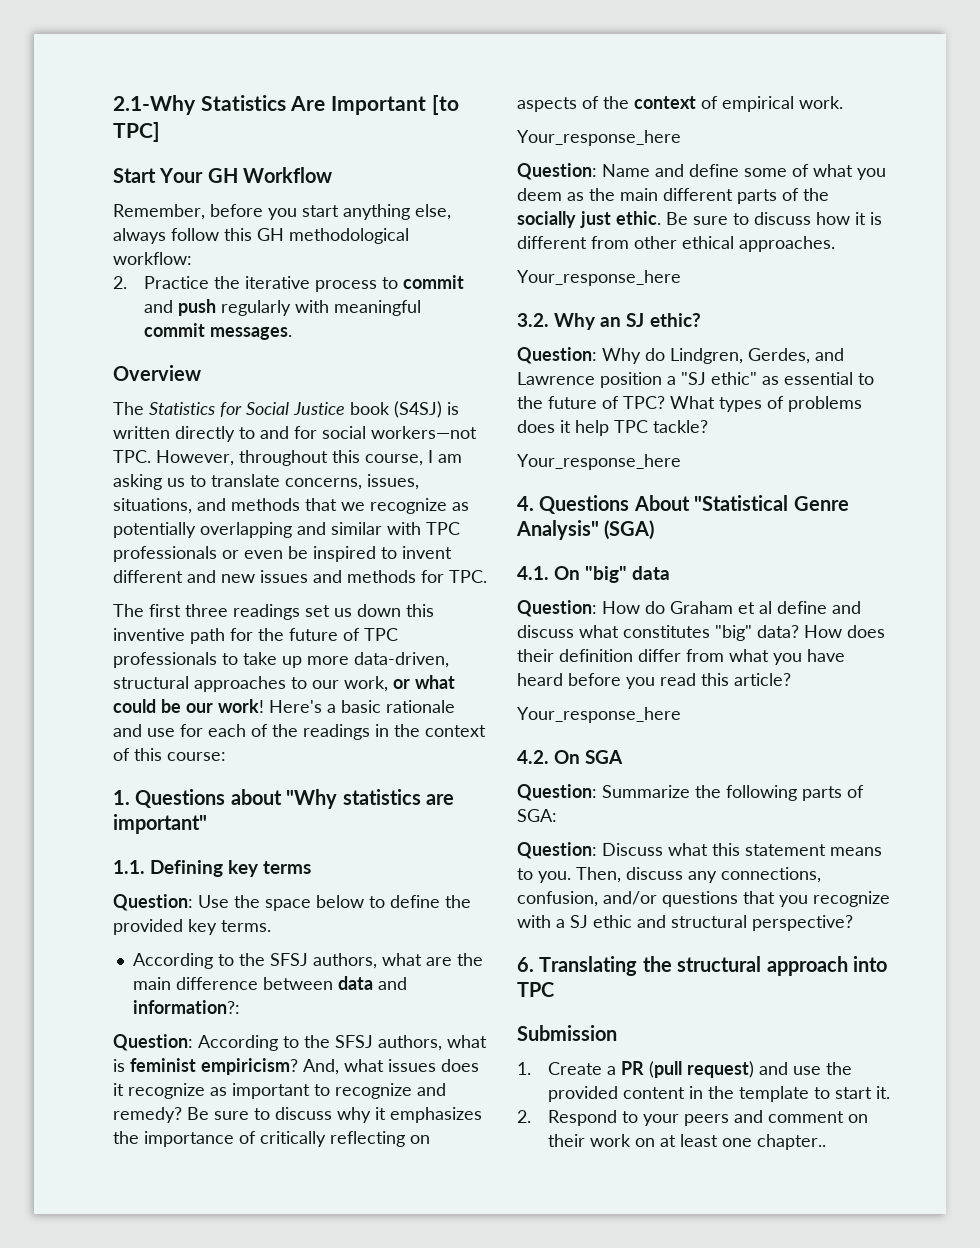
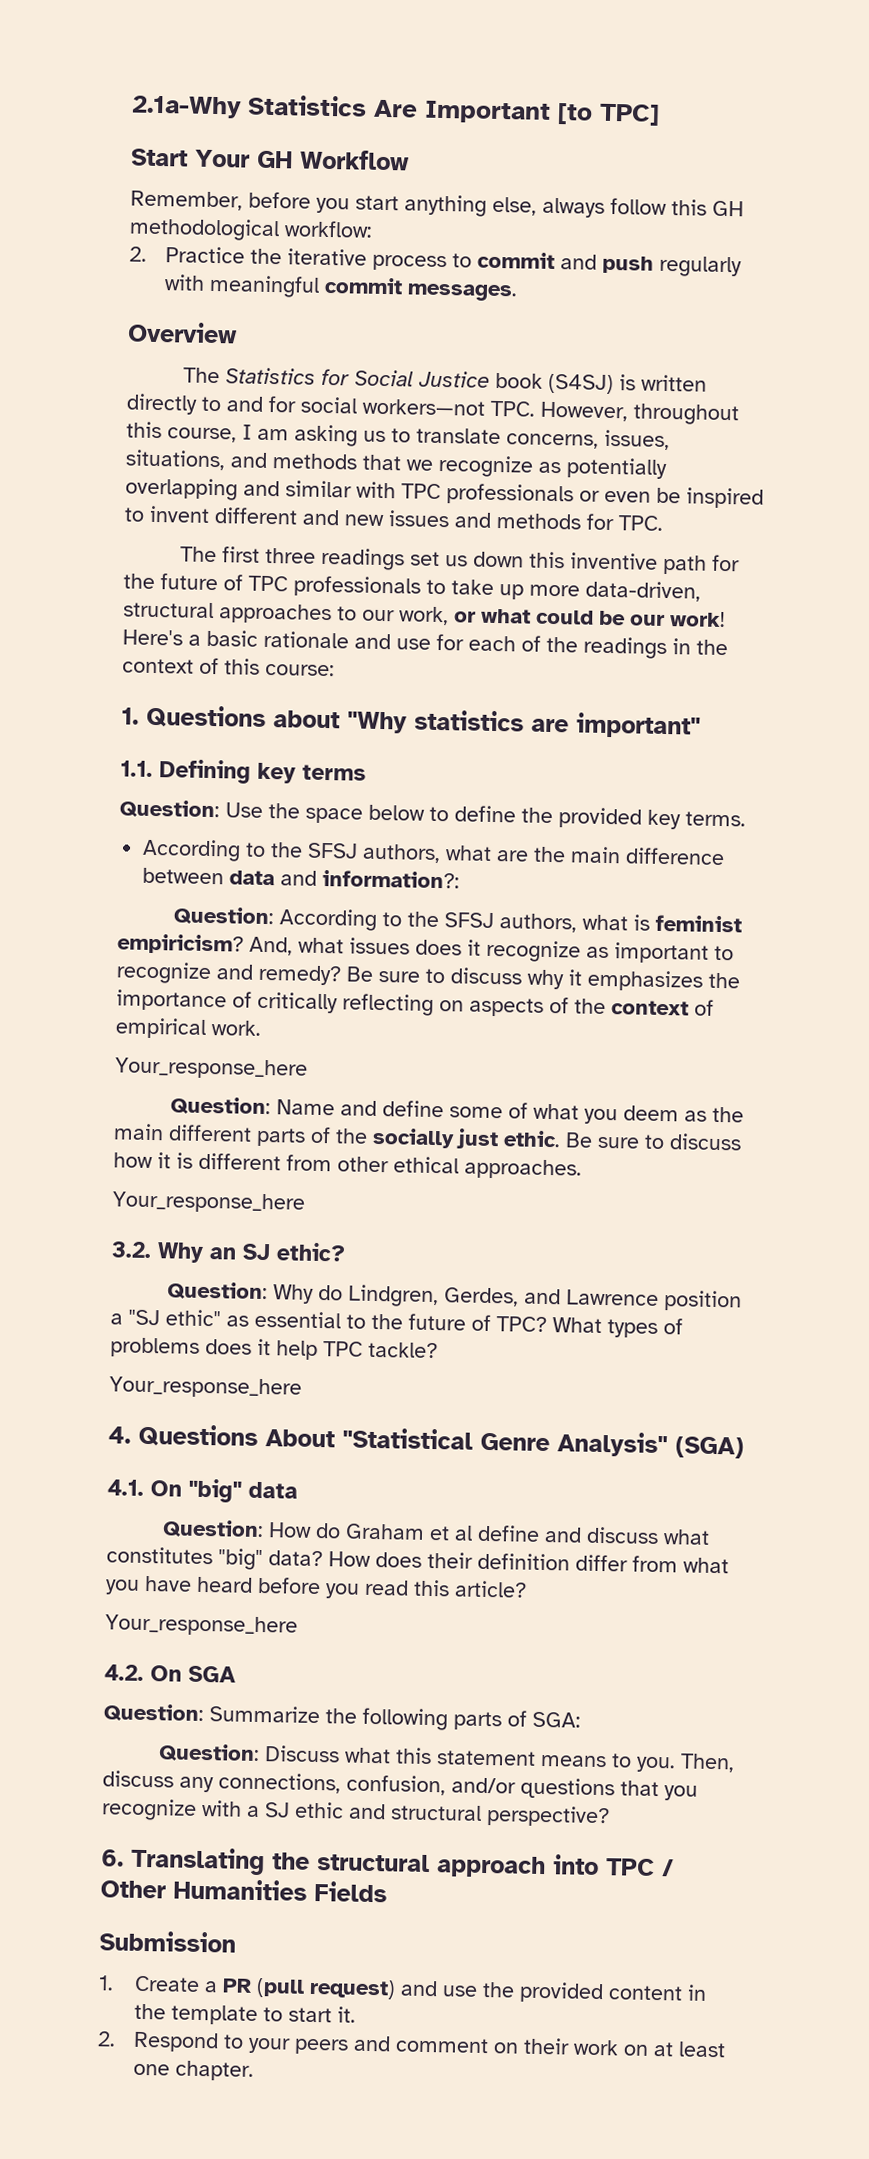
[113,95,196,115] 2.1-Why -> [131,95,242,119] 2.1a-Why
(554, 989) none -> [661,1859,674,1877] [100,1878,387,1903] / Other Humanities Fields
[757,1134,827,1150] chapter.. -> [175,2060,255,2081] chapter.

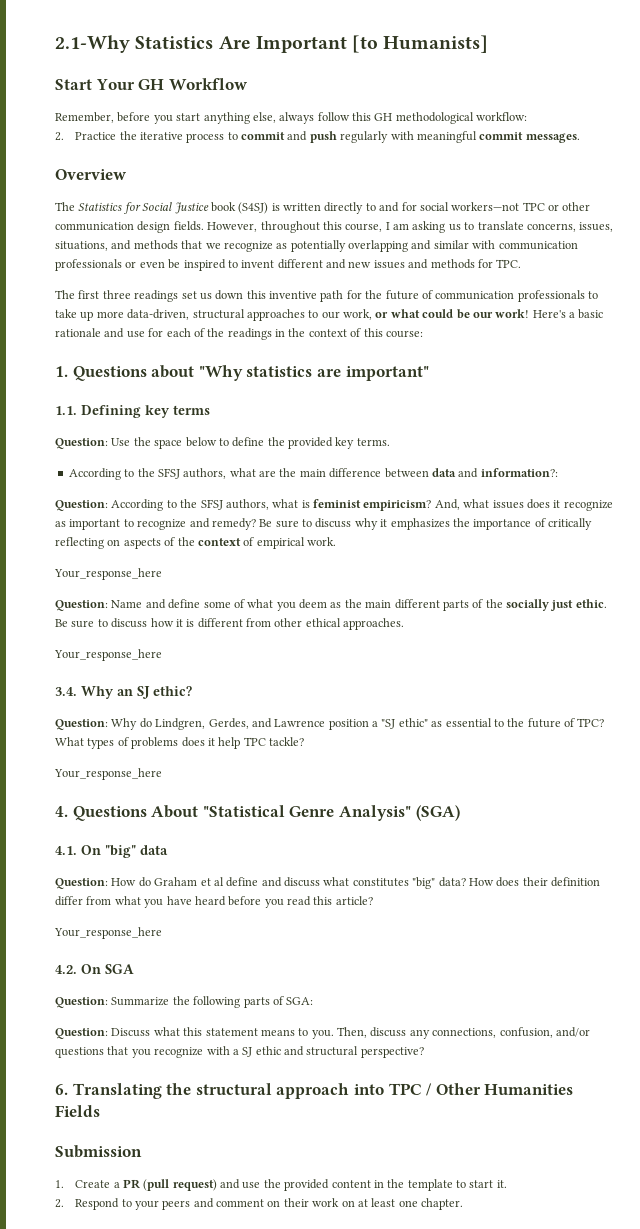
[131,95,242,119] 2.1a-Why -> [55,35,130,53] 2.1-Why
[599,103,660,126] TPC] -> [383,35,489,53] Humanists]
[490,400,535,417] TPC. -> [522,202,591,211] [55,221,204,233] TPC or other communication design fields.
[401,483,441,500] TPC -> [498,241,578,250] communication
[248,575,288,592] TPC -> [435,291,515,300] communication
[111,1241,152,1259] 3.2. -> [55,687,77,696] 3.4.

